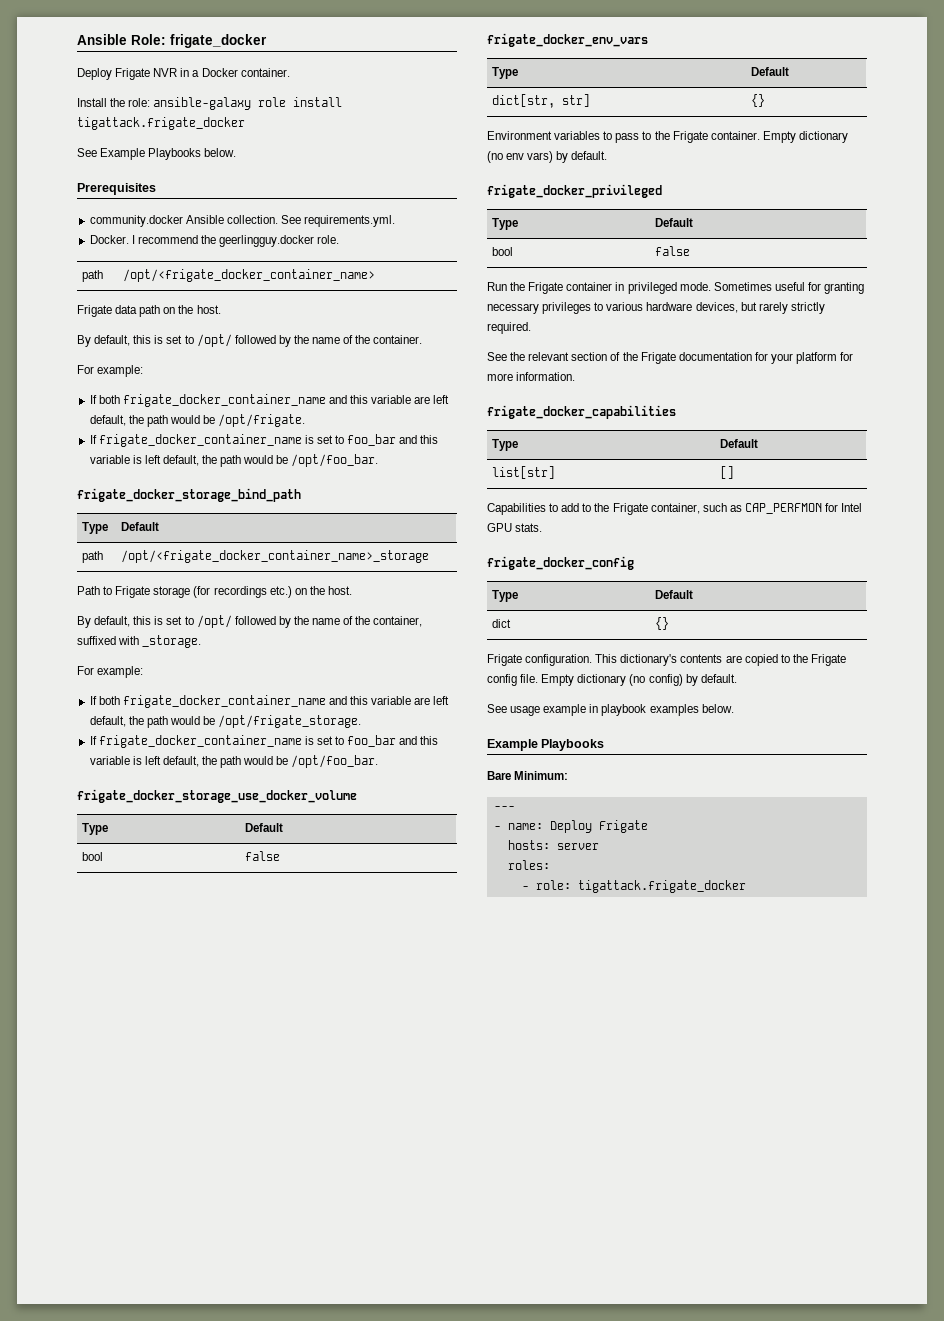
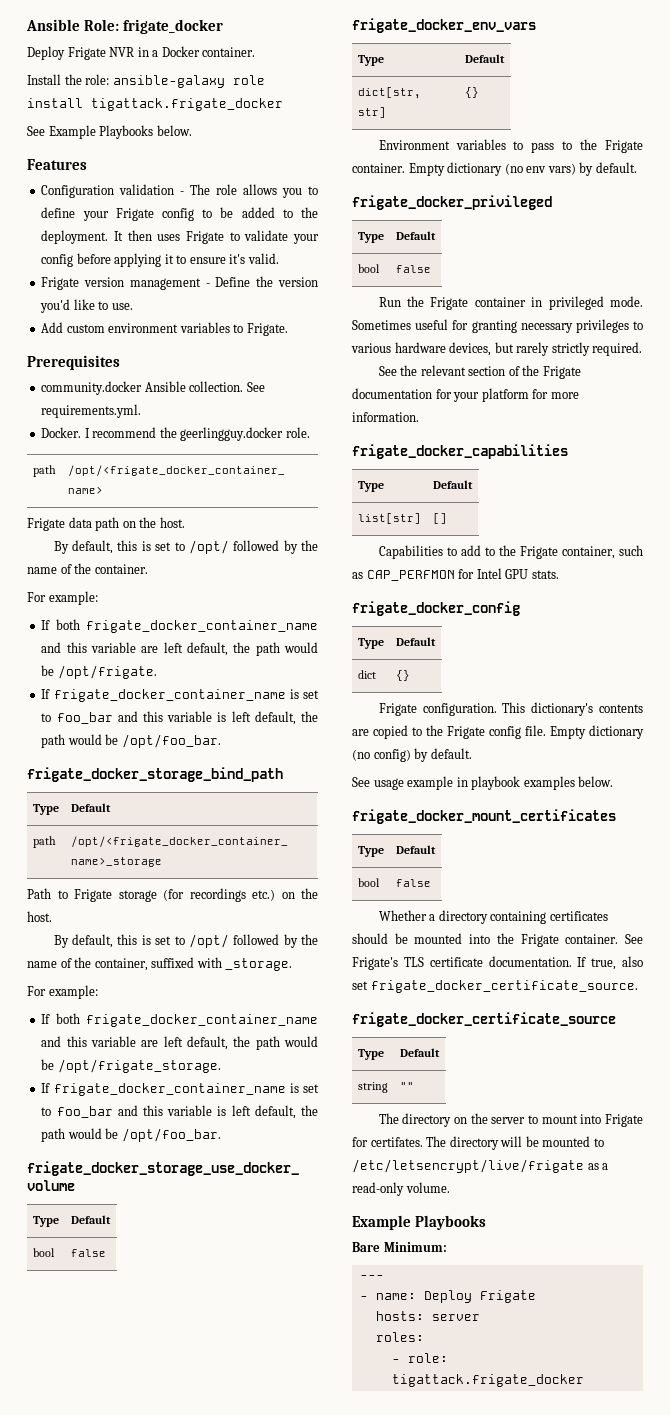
(237, 152) none -> [27,159,87,170] [41,184,318,198] [41,207,318,221] [41,230,319,244] [41,253,279,267] [41,276,318,290] [40,299,133,313] [41,322,288,336] // Features // Configuration validation - The role allows you to define your Frigate config to be added to the deployment. It then uses Frigate to validate your config before applying it to ensure it's valid. // Frigate version management - Define the version you'd like to use. // Add custom environment variables to Frigate.
(734, 708) none -> [352,809,616,824] [357,846,384,857] [395,845,436,854] [357,878,380,887] [395,879,431,887] [378,910,608,924] [352,933,643,947] [352,956,643,970] [352,980,638,993] [352,1012,616,1027] [357,1049,384,1060] [399,1048,440,1057] [357,1082,388,1093] [399,1082,414,1090] [378,1113,643,1127] [352,1136,604,1150] [352,1159,609,1173] [352,1182,450,1196] // frigate_docker_mount_certificates // Type | Default // bool | false // Whether a directory containing certificates should be mounted into the Frigate container. See Frigate's TLS certificate documentation. If true, also set frigate_docker_certificate_source. // frigate_docker_certificate_source // Type | Default // string | "" // The directory on the server to mount into Frigate for certifates. The directory will be mounted to /etc/letsencrypt/live/frigate as a read-only volume.

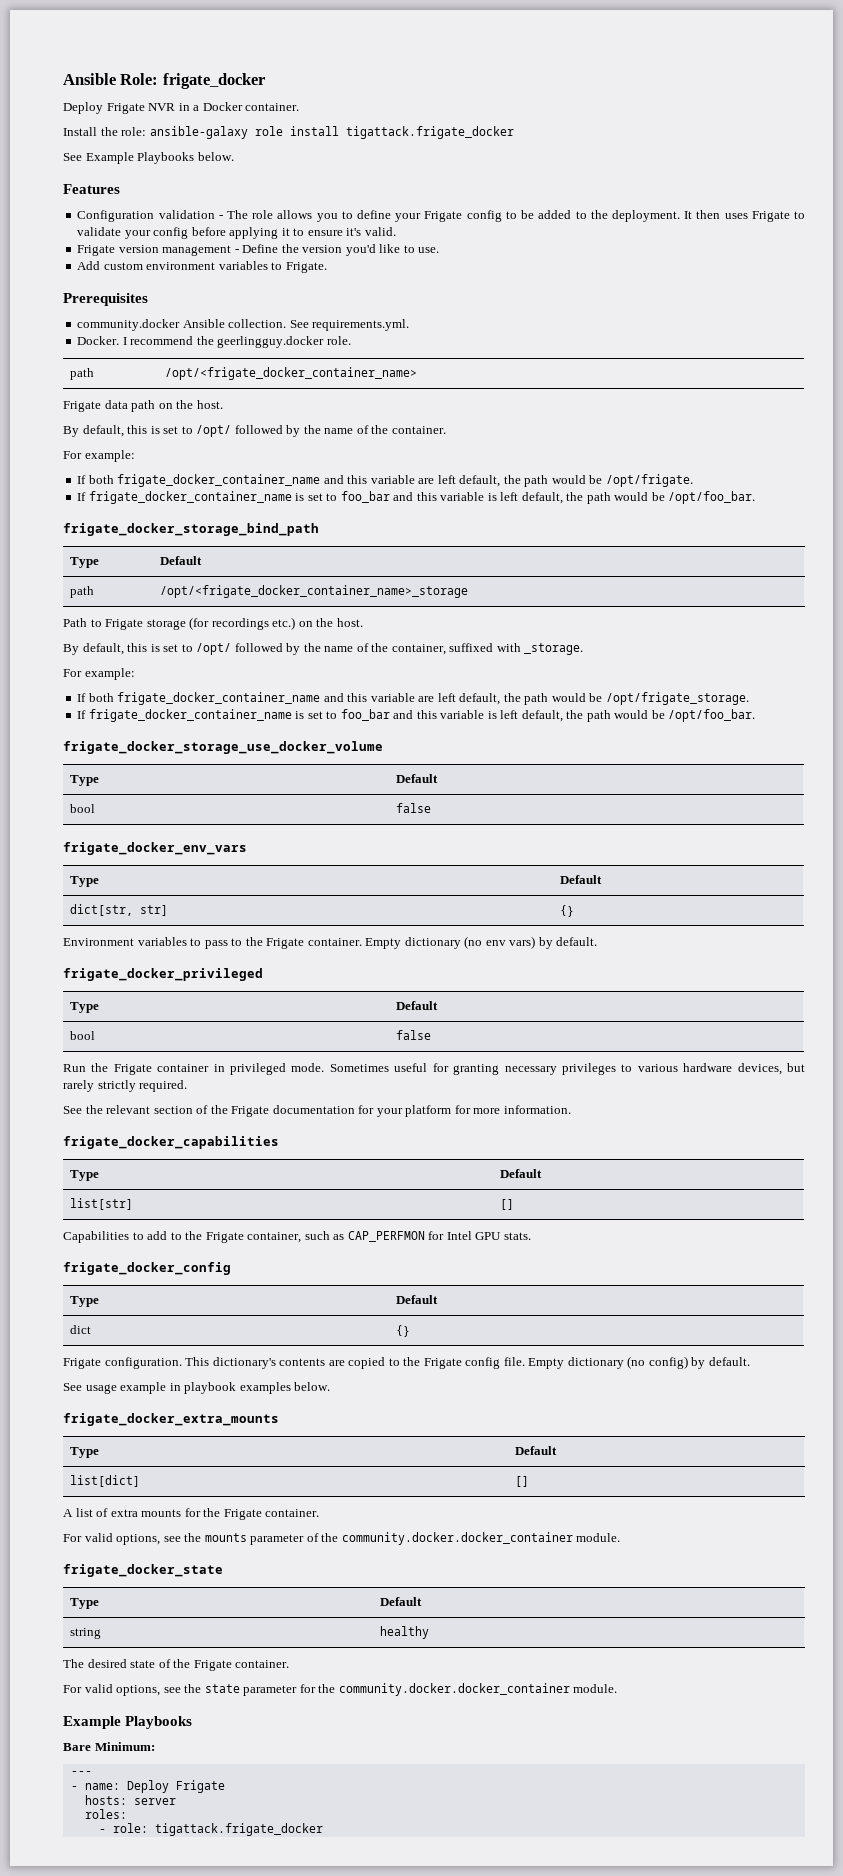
[352,809,616,824] [357,846,384,857] [395,845,436,854] [357,878,380,887] [395,879,431,887] [378,910,608,924] [352,933,643,947] [352,956,643,970] [352,980,638,993] [352,1012,616,1027] frigate_docker_mount_certificates // Type | Default // bool | false // Whether a directory containing certificates should be mounted into the Frigate container. See Frigate's TLS certificate documentation. If true, also set frigate_docker_certificate_source. // frigate_docker_certificate_source -> [63,1413,279,1426] [70,1447,100,1458] [515,1446,558,1455] [70,1475,141,1487] [515,1476,530,1487] [63,1508,320,1520] [63,1532,621,1545] [63,1564,223,1577] frigate_docker_extra_mounts // Type | Default // list[dict] | [] // A list of extra mounts for the Frigate container. // For valid options, see the mounts parameter of the community.docker.docker_container module. // frigate_docker_state
[399,1082,414,1090] [378,1113,643,1127] [352,1136,604,1150] [352,1159,609,1173] [352,1182,450,1196] "" // The directory on the server to mount into Frigate for certifates. The directory will be mounted to /etc/letsencrypt/live/frigate as a read-only volume. -> [380,1626,430,1639] [63,1659,290,1671] [63,1683,618,1696] healthy // The desired state of the Frigate container. // For valid options, see the state parameter for the community.docker.docker_container module.

